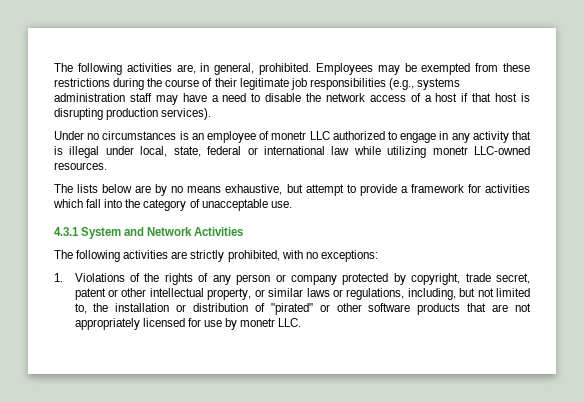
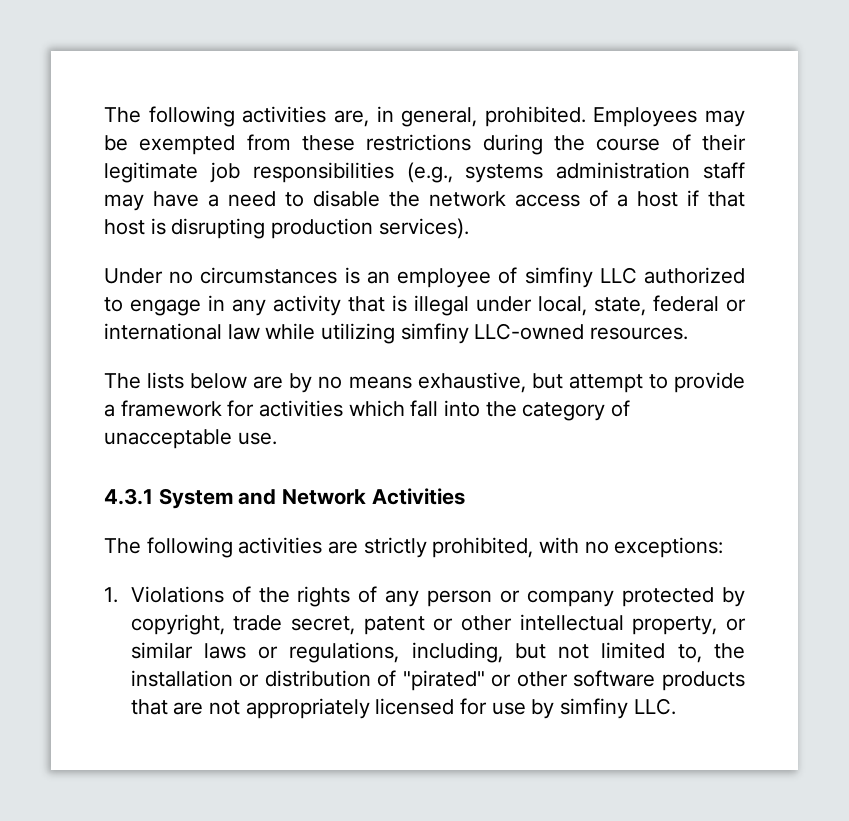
[271,131,307,140] monetr -> [524,267,593,288] simfiny
[432,146,468,155] monetr -> [400,323,469,344] simfiny
[240,318,276,327] monetr -> [560,698,629,719] simfiny

